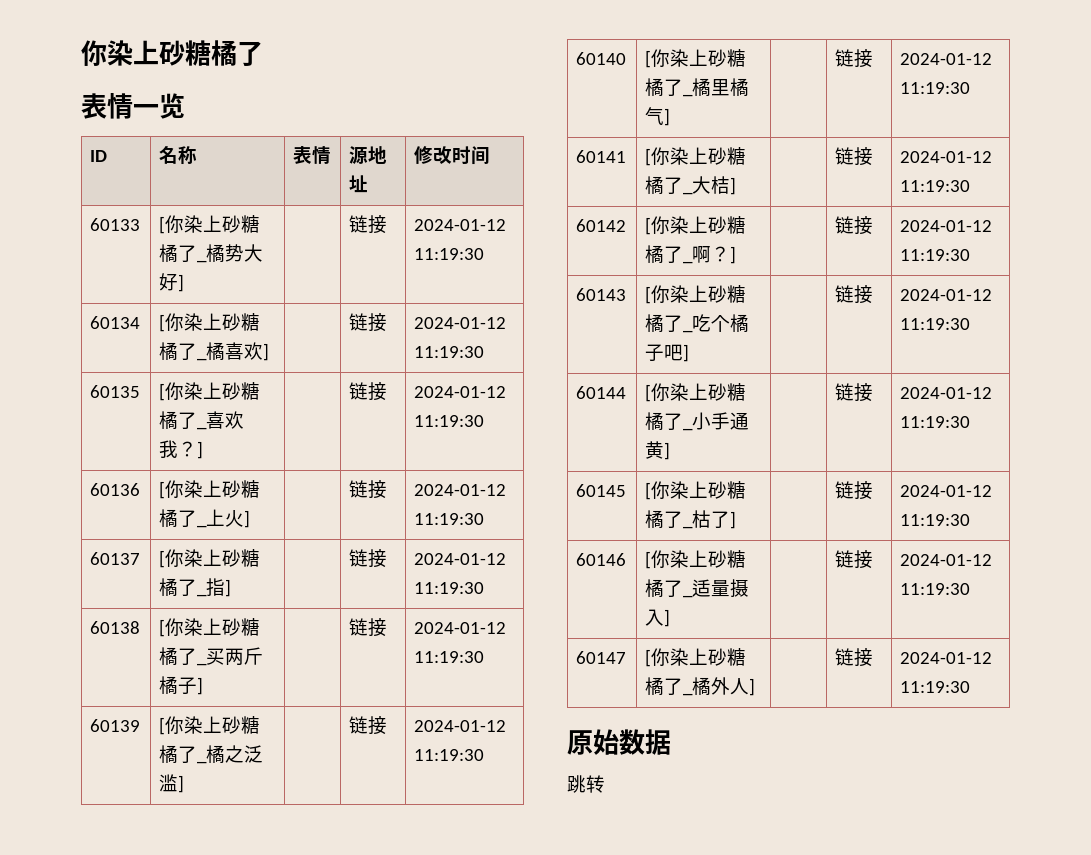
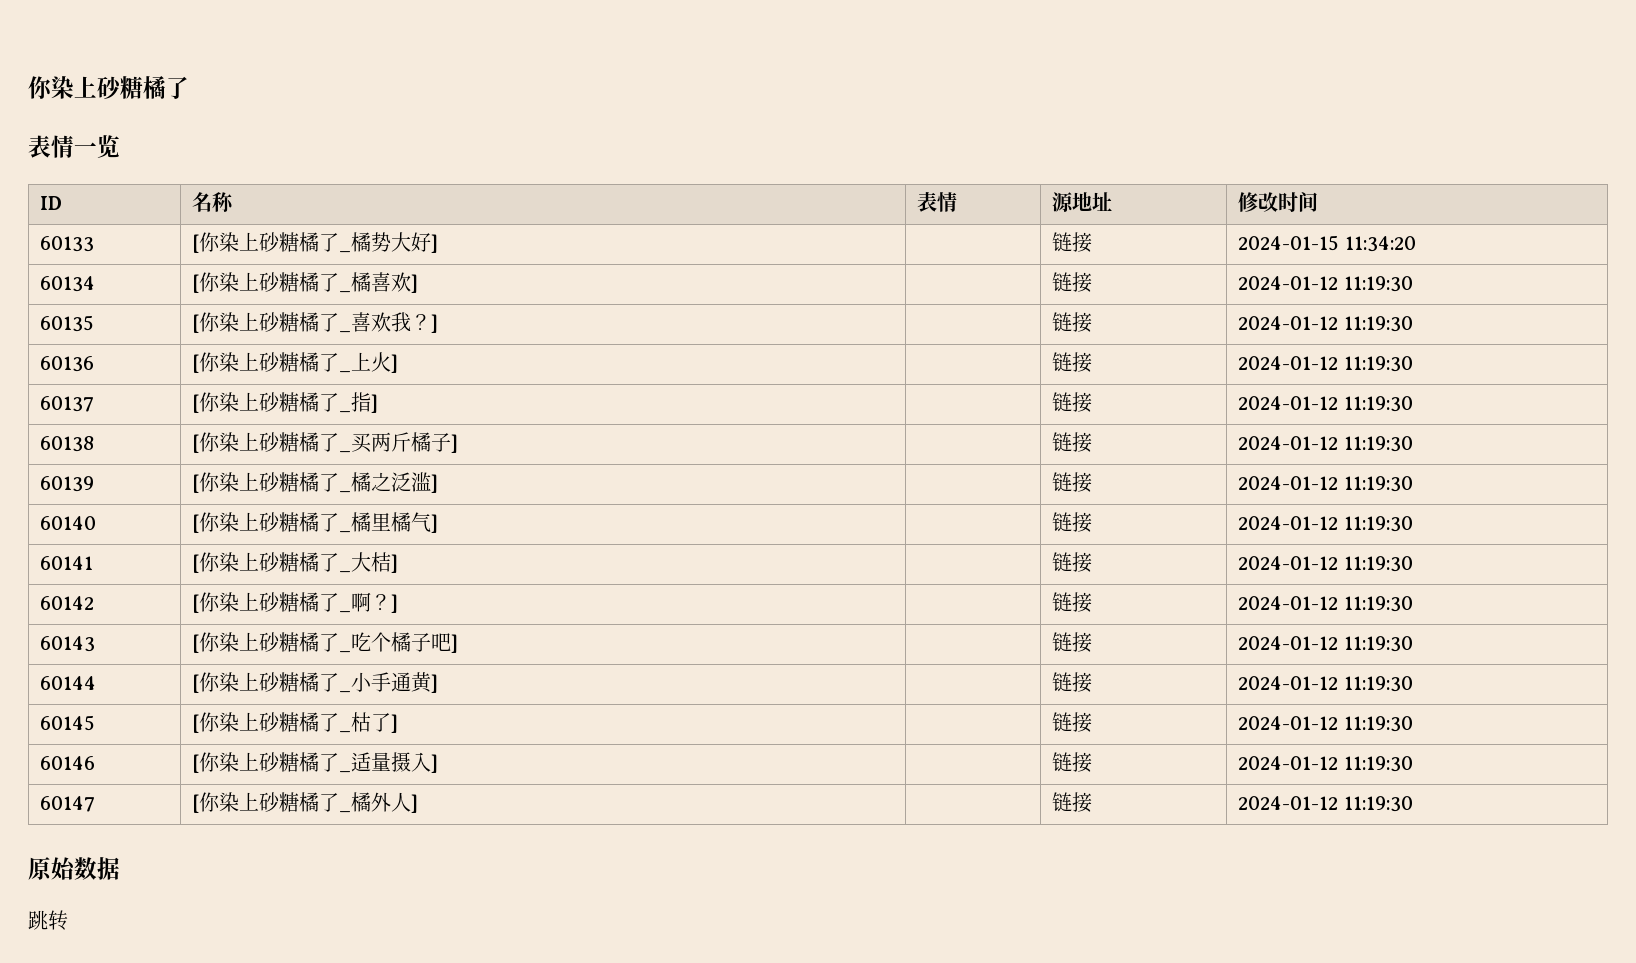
[414,219,507,231] [414,248,485,260] 2024-01-12 11:19:30 -> [1238,235,1416,252] 2024-01-15 11:34:20

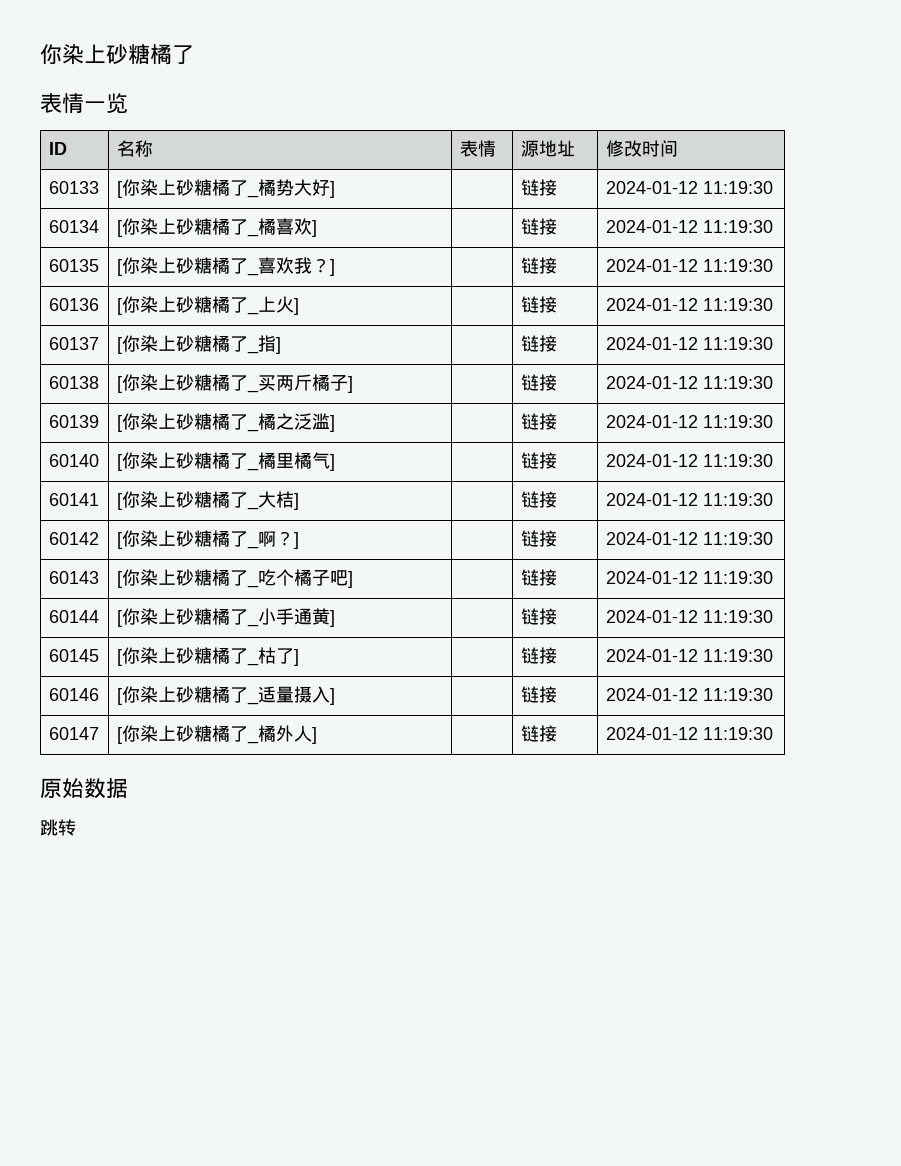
[1238,235,1416,252] 2024-01-15 11:34:20 -> [605,181,773,194] 2024-01-12 11:19:30

